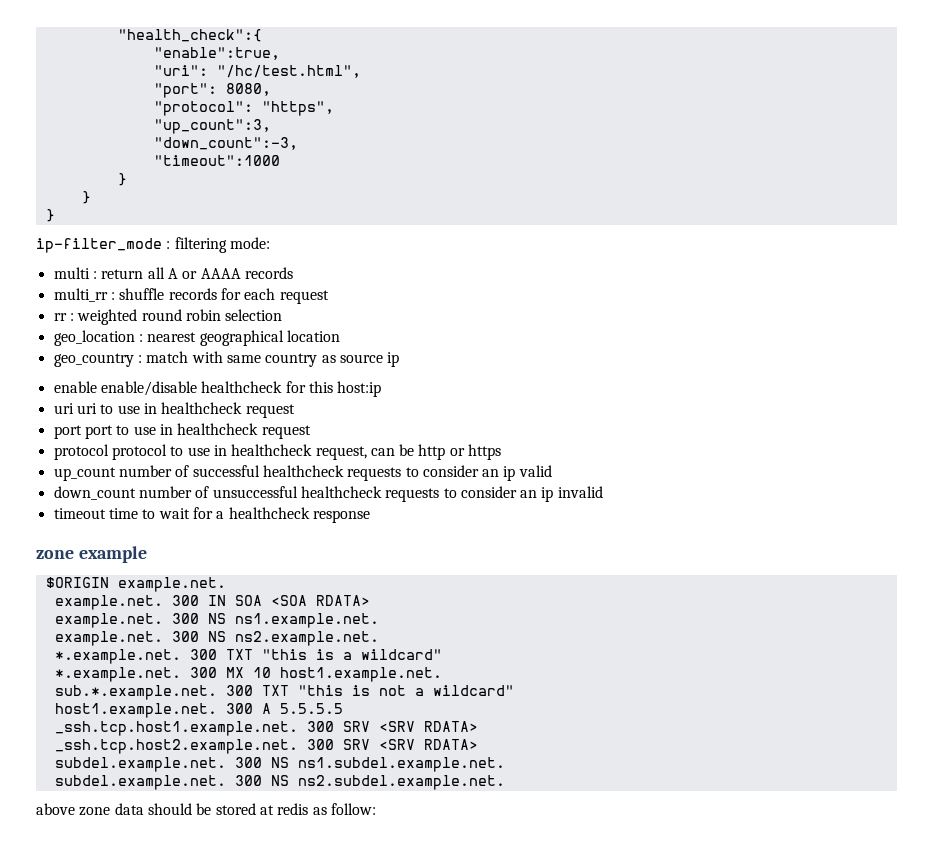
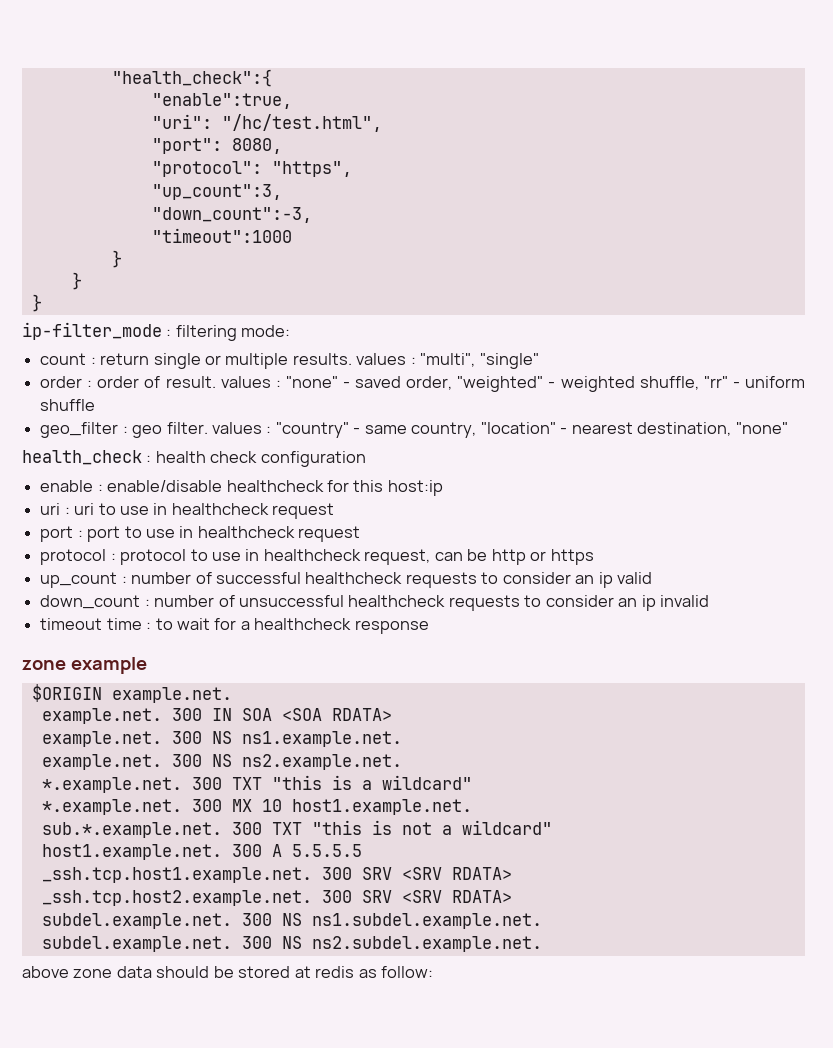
[53,267,90,279] multi -> [40,353,87,365] count
[147,267,293,279] [53,288,329,304] [53,309,283,325] [53,330,340,346] [53,351,400,367] all A or AAAA records // multi_rr : shuffle records for each request // rr : weighted round robin selection // geo_location : nearest geographical location // geo_country : match with same country as source ip -> [153,353,539,369] [40,376,806,392] [40,399,96,411] [40,422,788,438] [22,450,366,467] single or multiple results. values : "multi", "single" // order : order of result. values : "none" - saved order, "weighted" - weighted shuffle, "rr" - uniform shuffle // geo_filter : geo filter. values : "country" - same country, "location" - nearest destination, "none" // health_check : health check configuration
(97, 387) none -> [97,484,103,492] :
(74, 408) none -> [64,507,70,515] :
(82, 432) none -> [77,530,83,538] :
(109, 452) none -> [110,553,116,561] :
(116, 474) none -> [121,576,127,584] :
(136, 493) none -> [144,599,150,607] :
(138, 513) none -> [146,622,152,630] :

